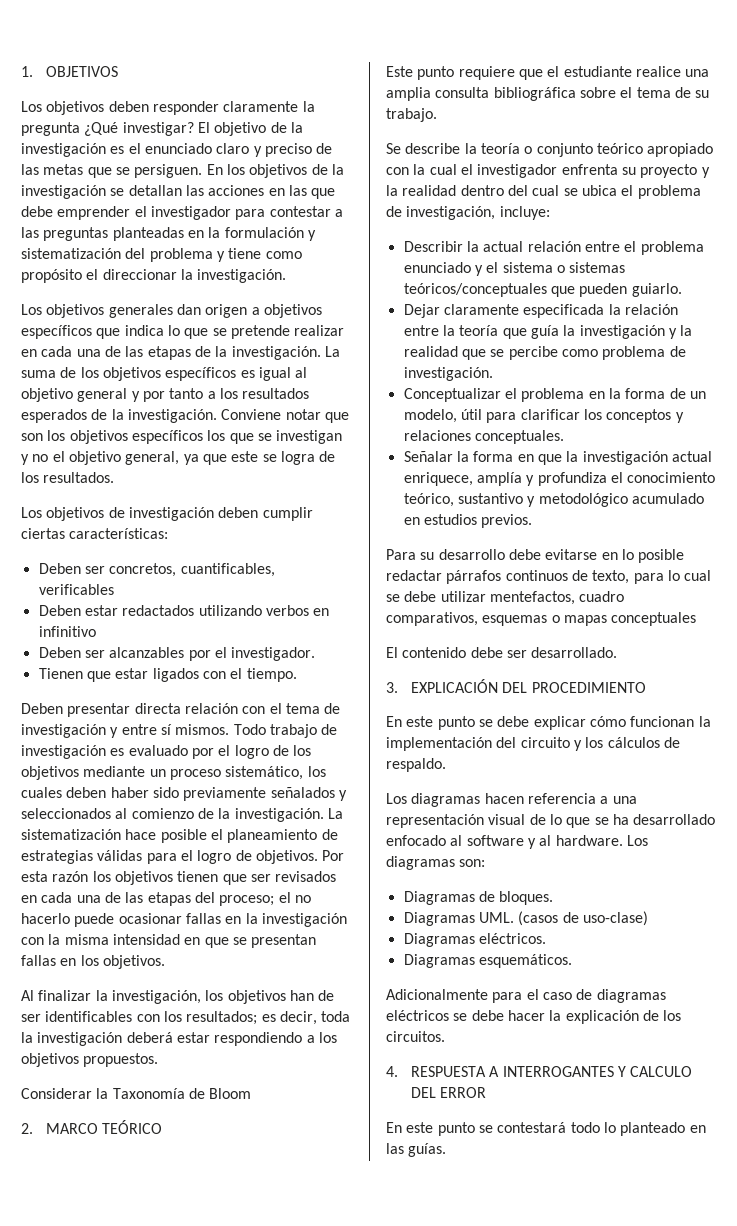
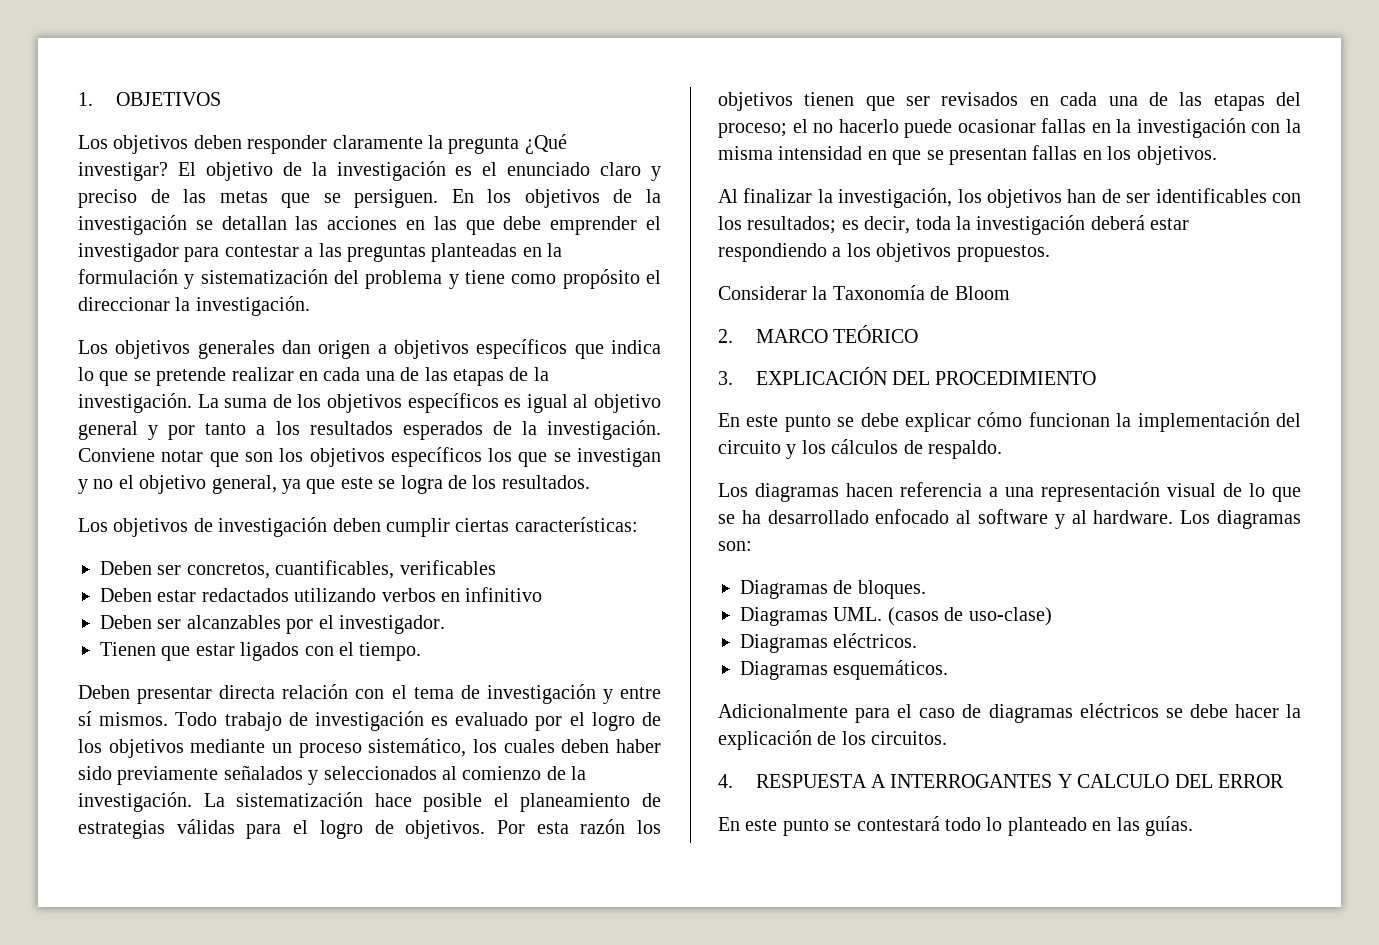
[386,66,710,80] [386,87,710,101] [386,108,437,122] [386,143,714,157] [386,164,710,178] [386,185,701,199] [386,206,550,220] [403,241,704,255] [403,262,626,276] [403,283,682,297] [403,304,678,318] [403,325,693,339] [403,346,686,360] [403,367,493,381] [403,388,706,402] [403,409,684,423] [403,430,564,444] [403,451,712,465] [403,472,716,486] [403,493,704,507] [403,514,533,528] [386,549,685,563] [386,570,712,584] [386,591,625,605] [386,612,697,626] [386,647,618,658] // Este punto requiere que el estudiante realice una amplia consulta bibliográfica sobre el tema de su trabajo. // Se describe la teoría o conjunto teórico apropiado con la cual el investigador enfrenta su proyecto y la realidad dentro del cual se ubica el problema de investigación, incluye: // Describir la actual relación entre el problema enunciado y el sistema o sistemas teóricos/conceptuales que pueden guiarlo. // Dejar claramente especificada la relación entre la teoría que guía la investigación y la realidad que se percibe como problema de investigación. // Conceptualizar el problema en la forma de un modelo, útil para clarificar los conceptos y relaciones conceptuales. // Señalar la forma en que la investigación actual enriquece, amplía y profundiza el conocimiento teórico, sustantivo y metodológico acumulado en estudios previos. // Para su desarrollo debe evitarse en lo posible redactar párrafos continuos de texto, para lo cual se debe utilizar mentefactos, cuadro comparativos, esquemas o mapas conceptuales // El contenido debe ser desarrollado. -> (918, 334) none

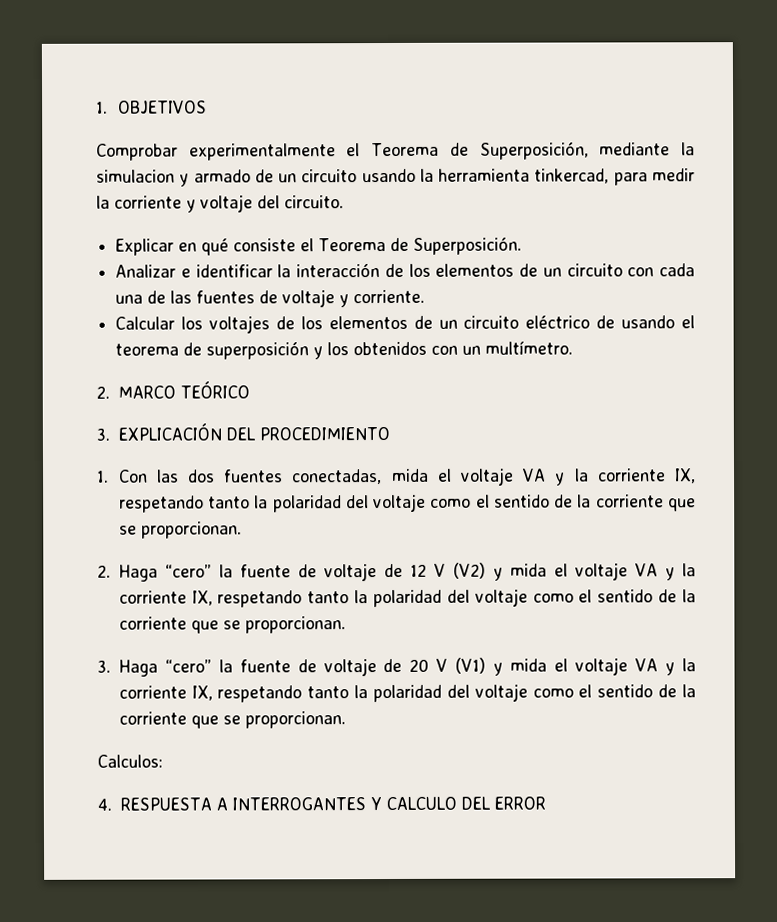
[78,134,567,154] [78,161,661,181] [78,189,661,208] [78,215,661,235] [78,243,563,262] [78,269,661,289] [78,296,310,316] [78,339,661,359] [78,367,549,386] [78,393,662,413] [78,420,661,440] [78,447,661,467] [78,475,590,494] [78,517,638,537] [100,560,496,579] [100,587,543,602] [100,615,445,634] [100,642,422,661] [78,684,662,704] [78,711,661,731] [78,738,661,758] [78,765,587,785] [78,792,661,812] [78,819,661,839] [718,92,1301,111] [718,118,1301,138] [718,145,1217,165] [718,188,1301,208] [718,215,1190,235] [718,243,1050,262] [718,285,1010,300] Los objetivos deben responder claramente la pregunta ¿Qué investigar? El objetivo de la investigación es el enunciado claro y preciso de las metas que se persiguen. En los objetivos de la investigación se detallan las acciones en las que debe emprender el investigador para contestar a las preguntas planteadas en la formulación y sistematización del problema y tiene como propósito el direccionar la investigación. // Los objetivos generales dan origen a objetivos específicos que indica lo que se pretende realizar en cada una de las etapas de la investigación. La suma de los objetivos específicos es igual al objetivo general y por tanto a los resultados esperados de la investigación. Conviene notar que son los objetivos específicos los que se investigan y no el objetivo general, ya que este se logra de los resultados. // Los objetivos de investigación deben cumplir ciertas características: // Deben ser concretos, cuantificables, verificables // Deben estar redactados utilizando verbos en infinitivo // Deben ser alcanzables por el investigador. // Tienen que estar ligados con el tiempo. // Deben presentar directa relación con el tema de investigación y entre sí mismos. Todo trabajo de investigación es evaluado por el logro de los objetivos mediante un proceso sistemático, los cuales deben haber sido previamente señalados y seleccionados al comienzo de la investigación. La sistematización hace posible el planeamiento de estrategias válidas para el logro de objetivos. Por esta razón los objetivos tienen que ser revisados en cada una de las etapas del proceso; el no hacerlo puede ocasionar fallas en la investigación con la misma intensidad en que se presentan fallas en los objetivos. // Al finalizar la investigación, los objetivos han de ser identificables con los resultados; es decir, toda la investigación deberá estar respondiendo a los objetivos propuestos. // Considerar la Taxonomía de Bloom -> [96,141,695,161] [96,168,695,187] [96,194,344,213] [115,236,523,256] [115,263,695,278] [115,289,426,308] [115,315,695,334] [115,340,574,360] Comprobar experimentalmente el Teorema de Superposición, mediante la simulacion y armado de un circuito usando la herramienta tinkercad, para medir la corriente y voltaje del circuito. // Explicar en qué consiste el Teorema de Superposición. // Analizar e identificar la interacción de los elementos de un circuito con cada una de las fuentes de voltaje y corriente. // Calcular los voltajes de los elementos de un circuito eléctrico de usando el teorema de superposición y los obtenidos con un multímetro.
[718,412,1301,432] [718,439,1002,459] [718,482,1301,502] [718,509,1301,529] [718,541,752,551] [740,580,926,599] [740,607,1052,626] [740,633,918,653] [740,660,949,680] [718,703,1301,723] [718,730,948,750] En este punto se debe explicar cómo funcionan la implementación del circuito y los cálculos de respaldo. // Los diagramas hacen referencia a una representación visual de lo que se ha desarrollado enfocado al software y al hardware. Los diagramas son: // Diagramas de bloques. // Diagramas UML. (casos de uso-clase) // Diagramas eléctricos. // Diagramas esquemáticos. // Adicionalmente para el caso de diagramas eléctricos se debe hacer la explicación de los circuitos. -> [97,467,697,486] [118,493,697,513] [118,521,242,539] [97,562,696,582] [118,588,696,608] [118,616,346,634] [97,657,696,677] [118,683,696,703] [118,711,346,729] [97,754,163,768] 1. Con las dos fuentes conectadas, mida el voltaje VA y la corriente IX, respetando tanto la polaridad del voltaje como el sentido de la corriente que se proporcionan. // 2. Haga “cero” la fuente de voltaje de 12 V (V2) y mida el voltaje VA y la corriente IX, respetando tanto la polaridad del voltaje como el sentido de la corriente que se proporcionan. // 3. Haga “cero” la fuente de voltaje de 20 V (V1) y mida el voltaje VA y la corriente IX, respetando tanto la polaridad del voltaje como el sentido de la corriente que se proporcionan. // Calculos:
[718,816,1193,836] // En este punto se contestará todo lo planteado en las guías. -> (546, 803) none

